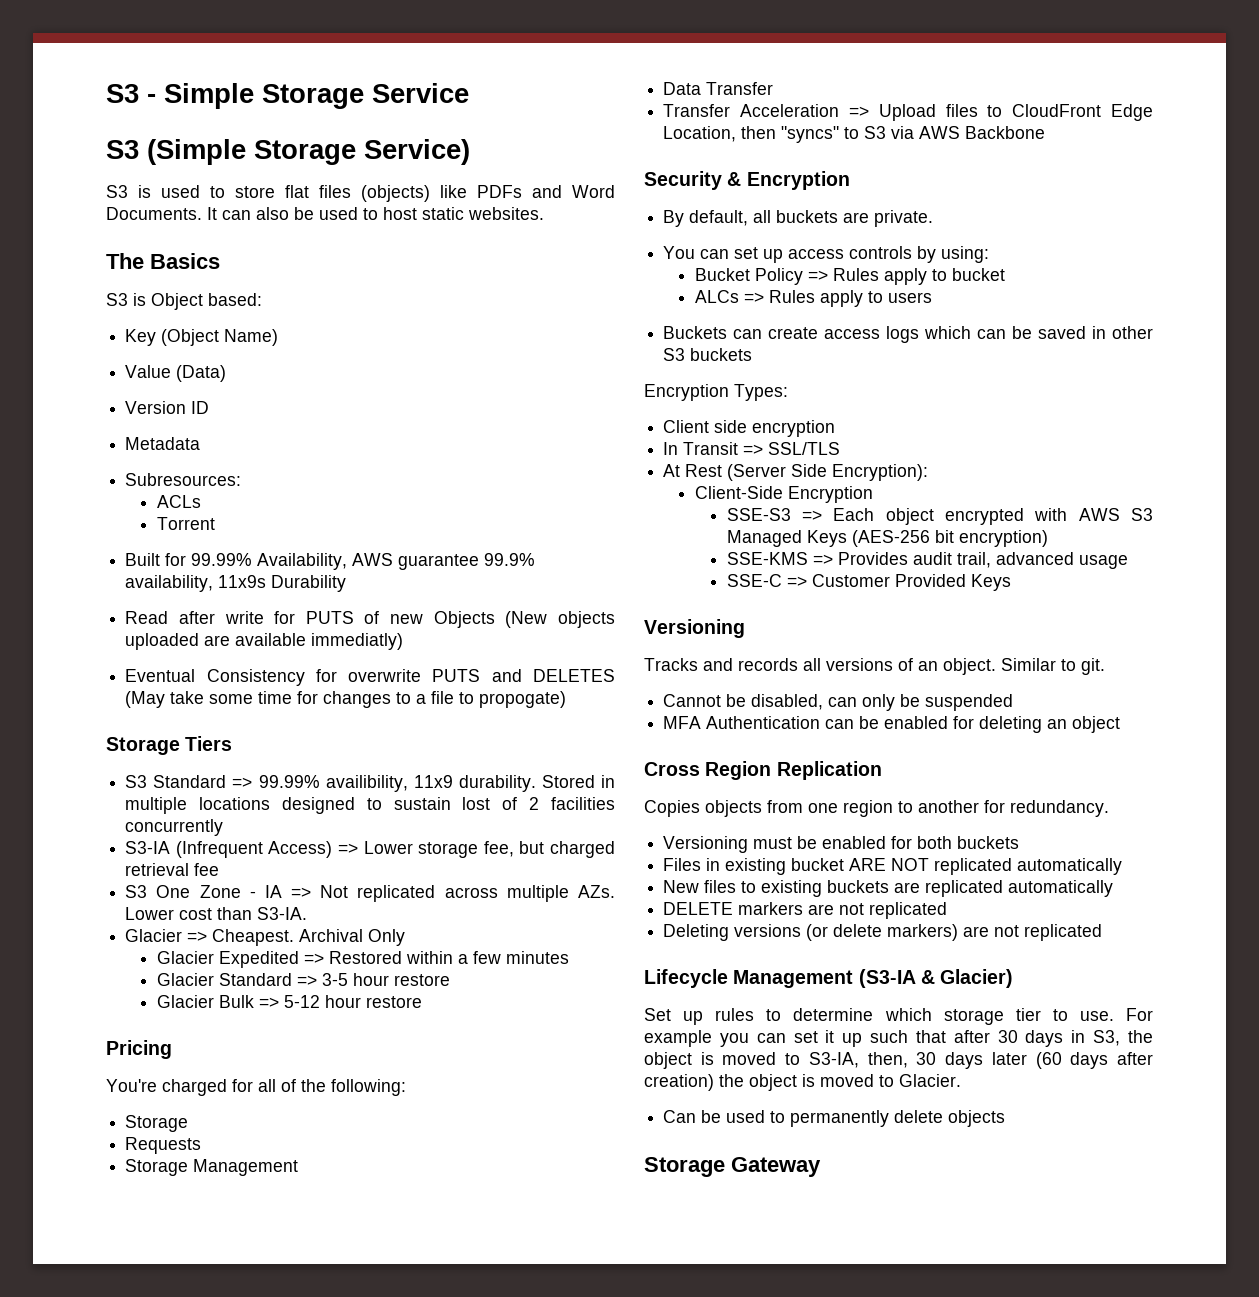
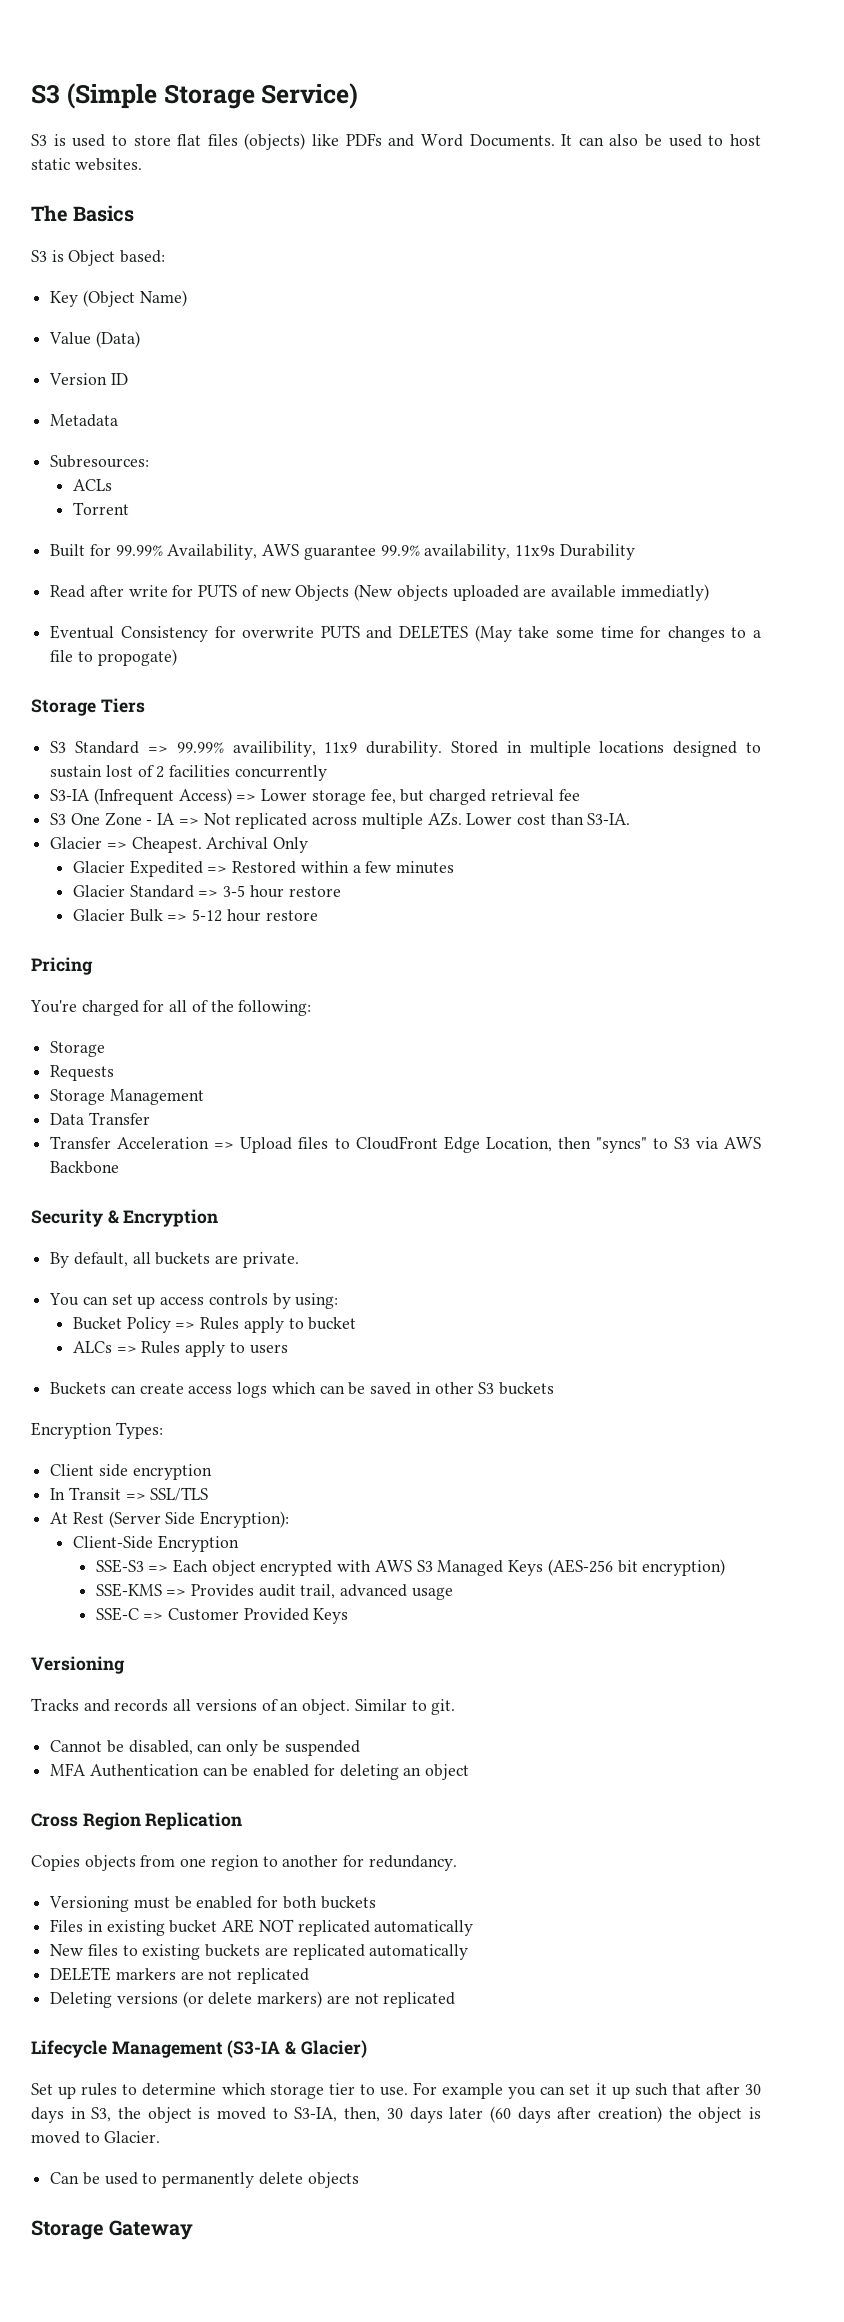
[106,83,469,109] [106,140,139,159] S3 - Simple Storage Service // S3 -> [31,84,60,104] S3

